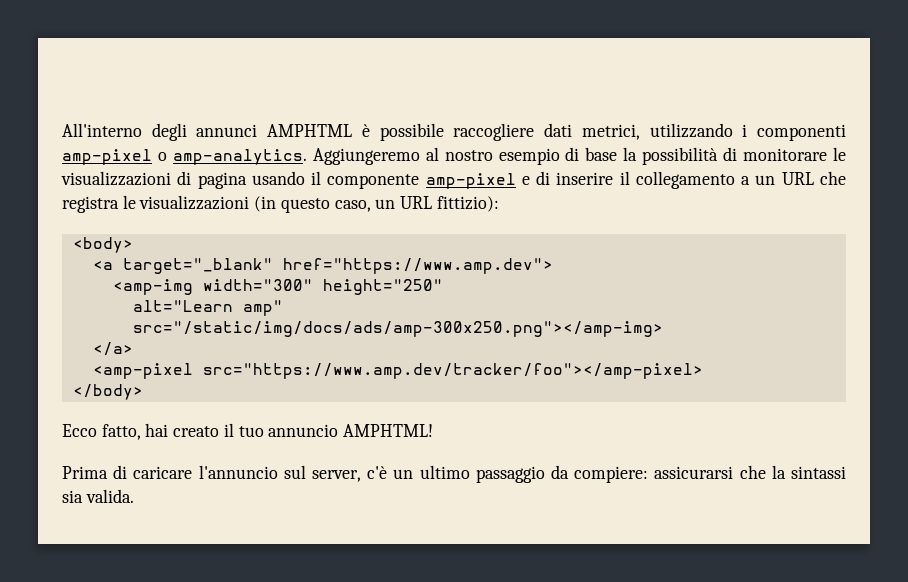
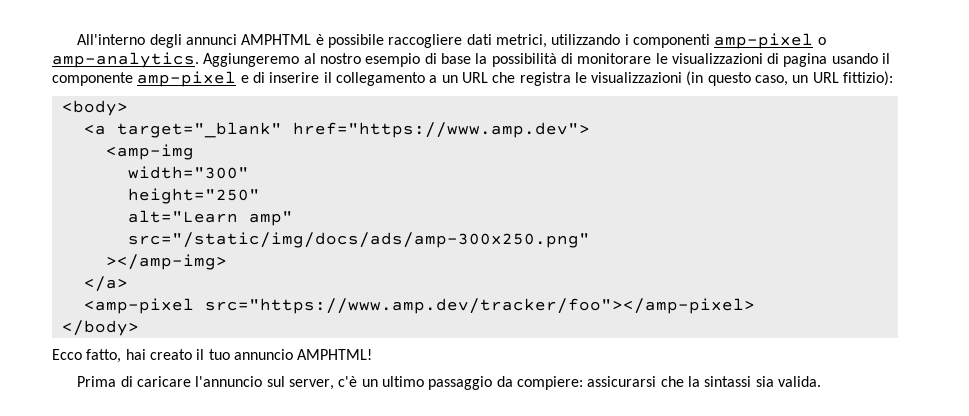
(193, 287) none -> (194, 152) //
(313, 285) none -> (249, 172) //
[132,321,663,337] src="/static/img/docs/ads/amp-300x250.png"></amp-img> -> [127,232,590,248] [105,254,227,270] src="/static/img/docs/ads/amp-300x250.png" // ></amp-img>

